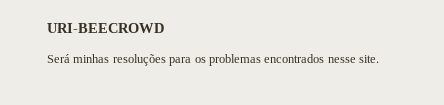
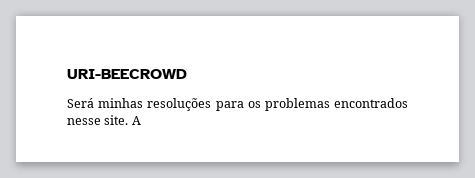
(379, 59) none -> [131,116,141,125] A

